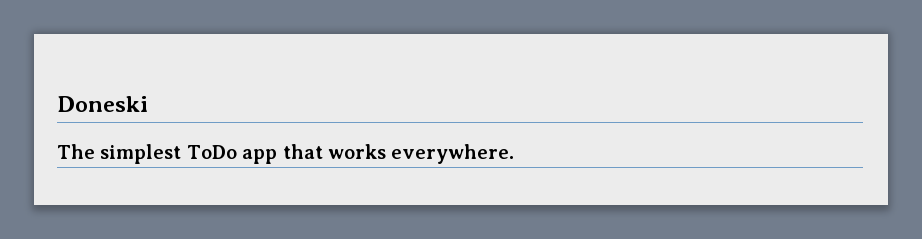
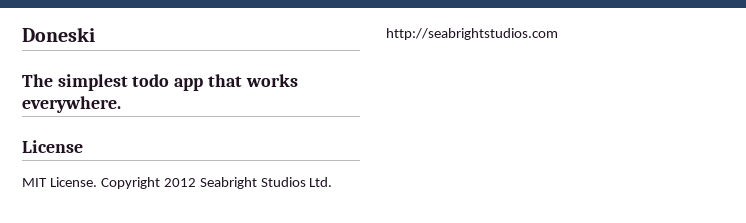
[186,145,237,159] ToDo -> [132,74,170,87] todo
(515, 154) none -> [22,140,83,153] [22,177,333,189] [386,28,558,40] // License // MIT License. Copyright 2012 Seabright Studios Ltd. http://seabrightstudios.com

